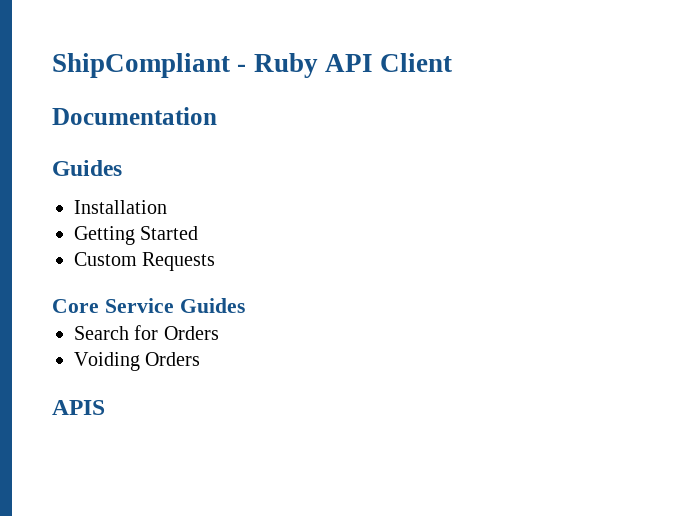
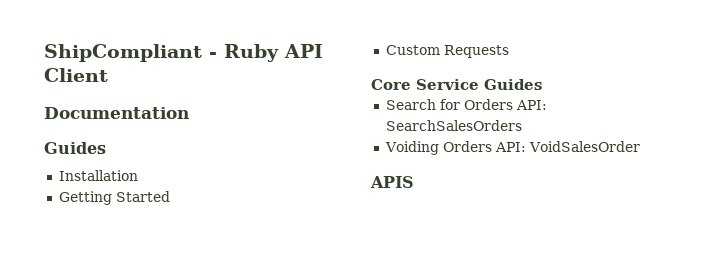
(219, 333) none -> [515,100,547,110] [385,120,522,131] API: SearchSalesOrders
(201, 359) none -> [494,141,640,152] API: VoidSalesOrder

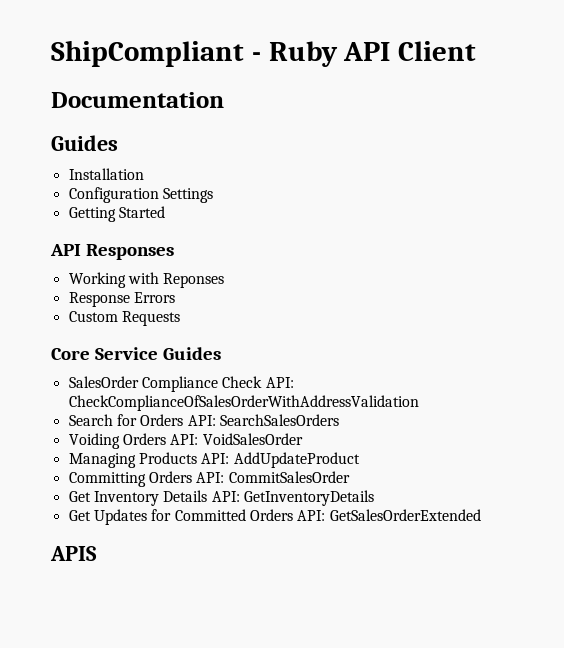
(138, 175) none -> [68,187,213,203] // Configuration Settings
(170, 196) none -> [50,244,174,260] [68,272,225,288] [68,292,175,307] // API Responses // Working with Reponses // Response Errors
(542, 84) none -> [68,376,294,392] [68,395,419,411] // SalesOrder Compliance Check API: CheckComplianceOfSalesOrderWithAddressValidation
(640, 146) none -> [68,452,360,468] [68,471,350,487] [68,490,374,506] [68,509,481,525] // Managing Products API: AddUpdateProduct // Committing Orders API: CommitSalesOrder // Get Inventory Details API: GetInventoryDetails // Get Updates for Committed Orders API: GetSalesOrderExtended

